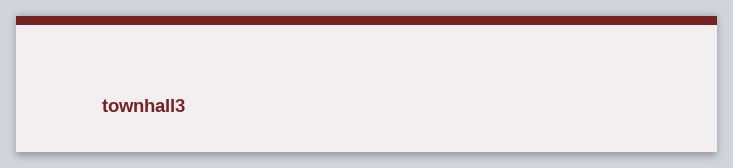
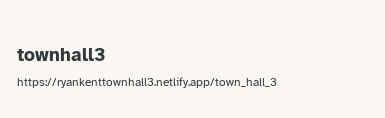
(185, 105) none -> [17,77,277,88] // https://ryankenttownhall3.netlify.app/town_hall_3

